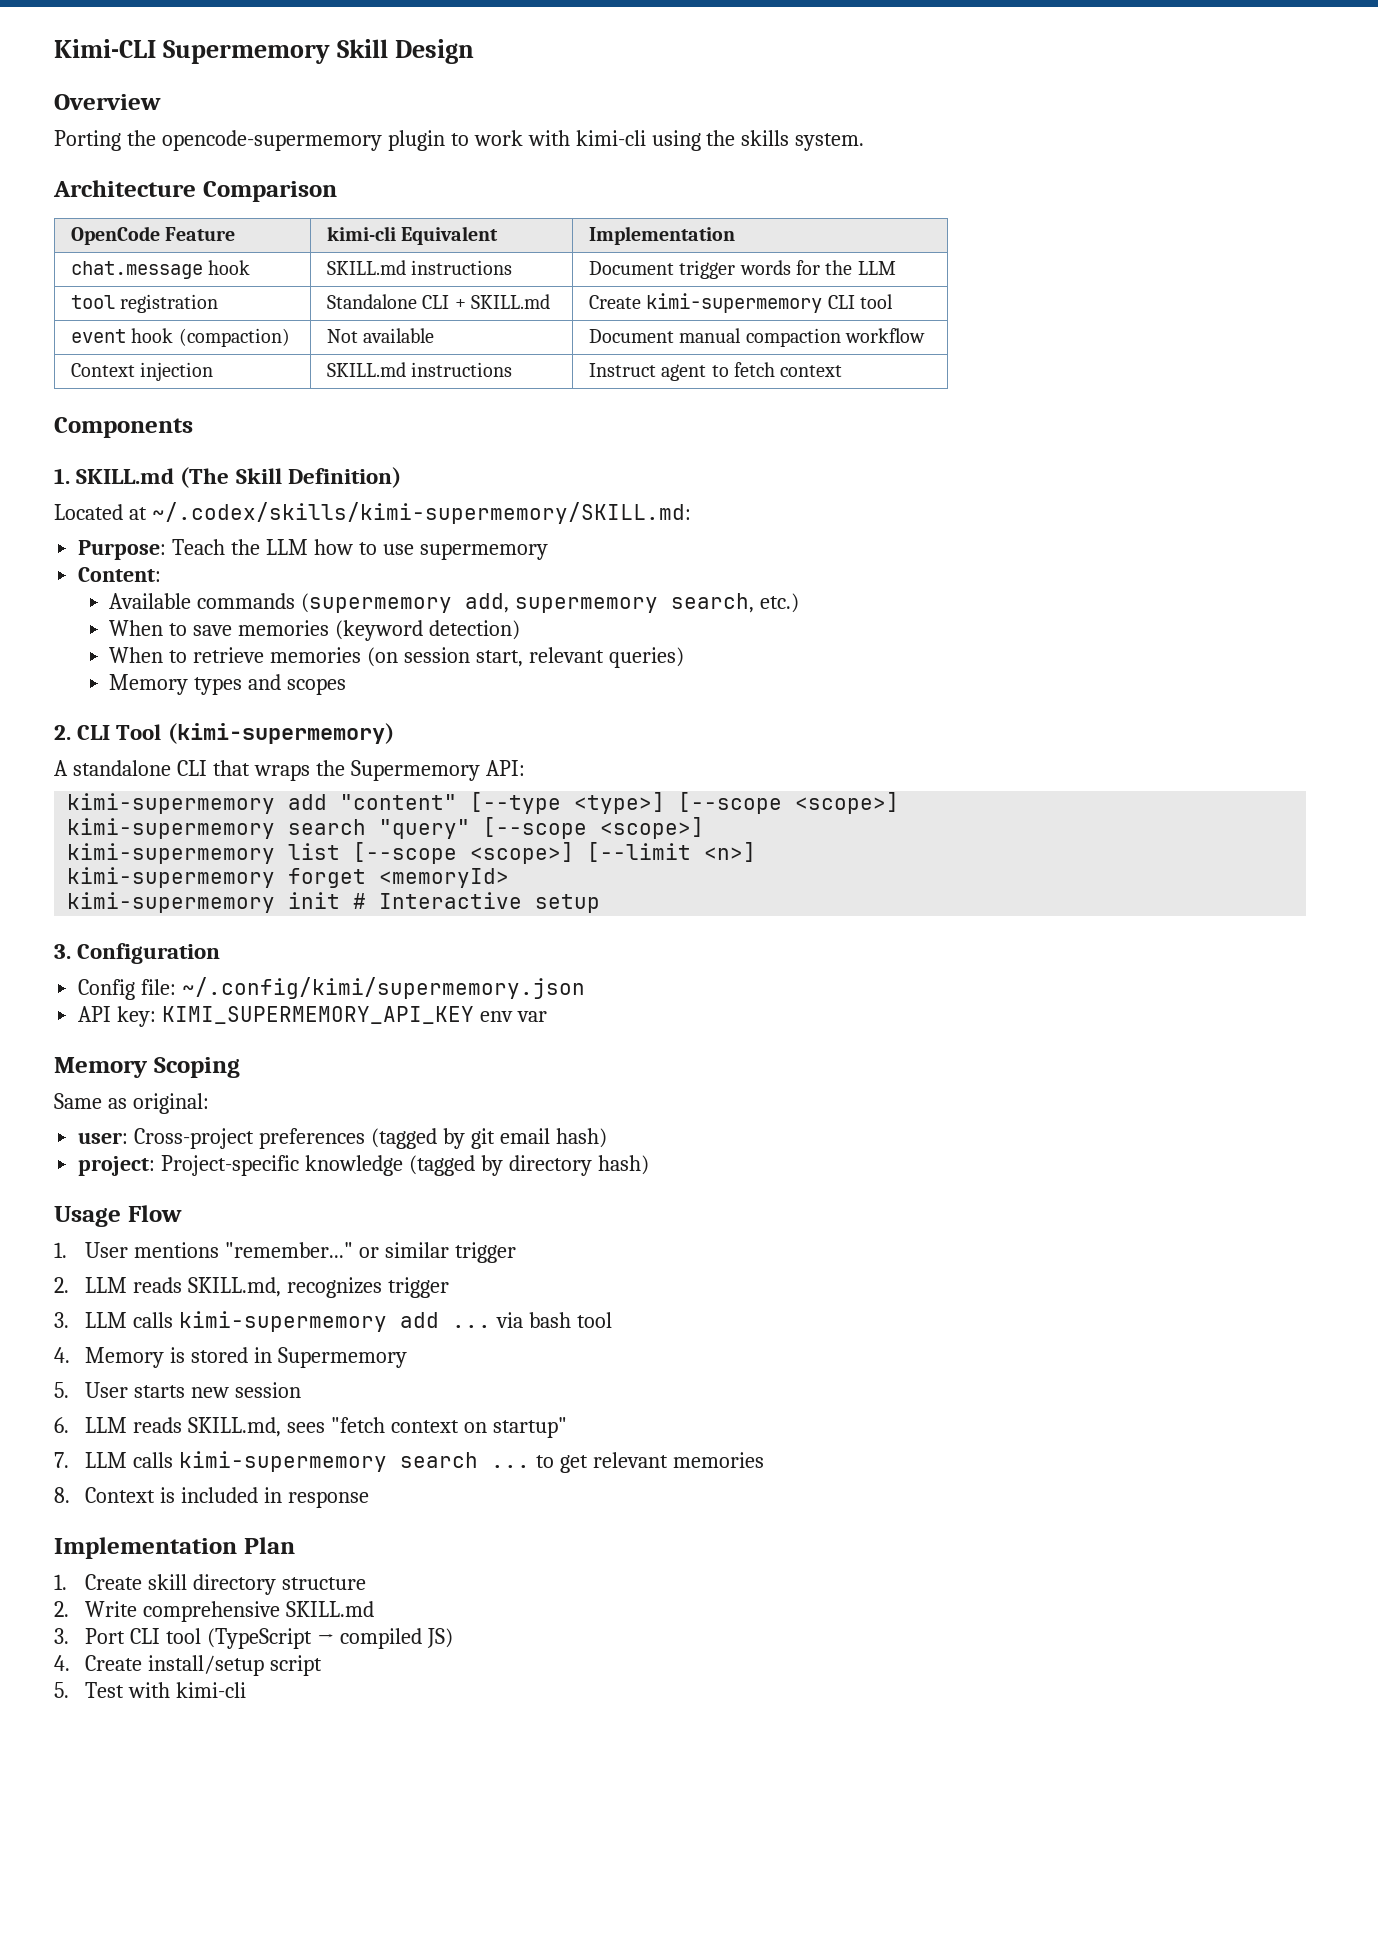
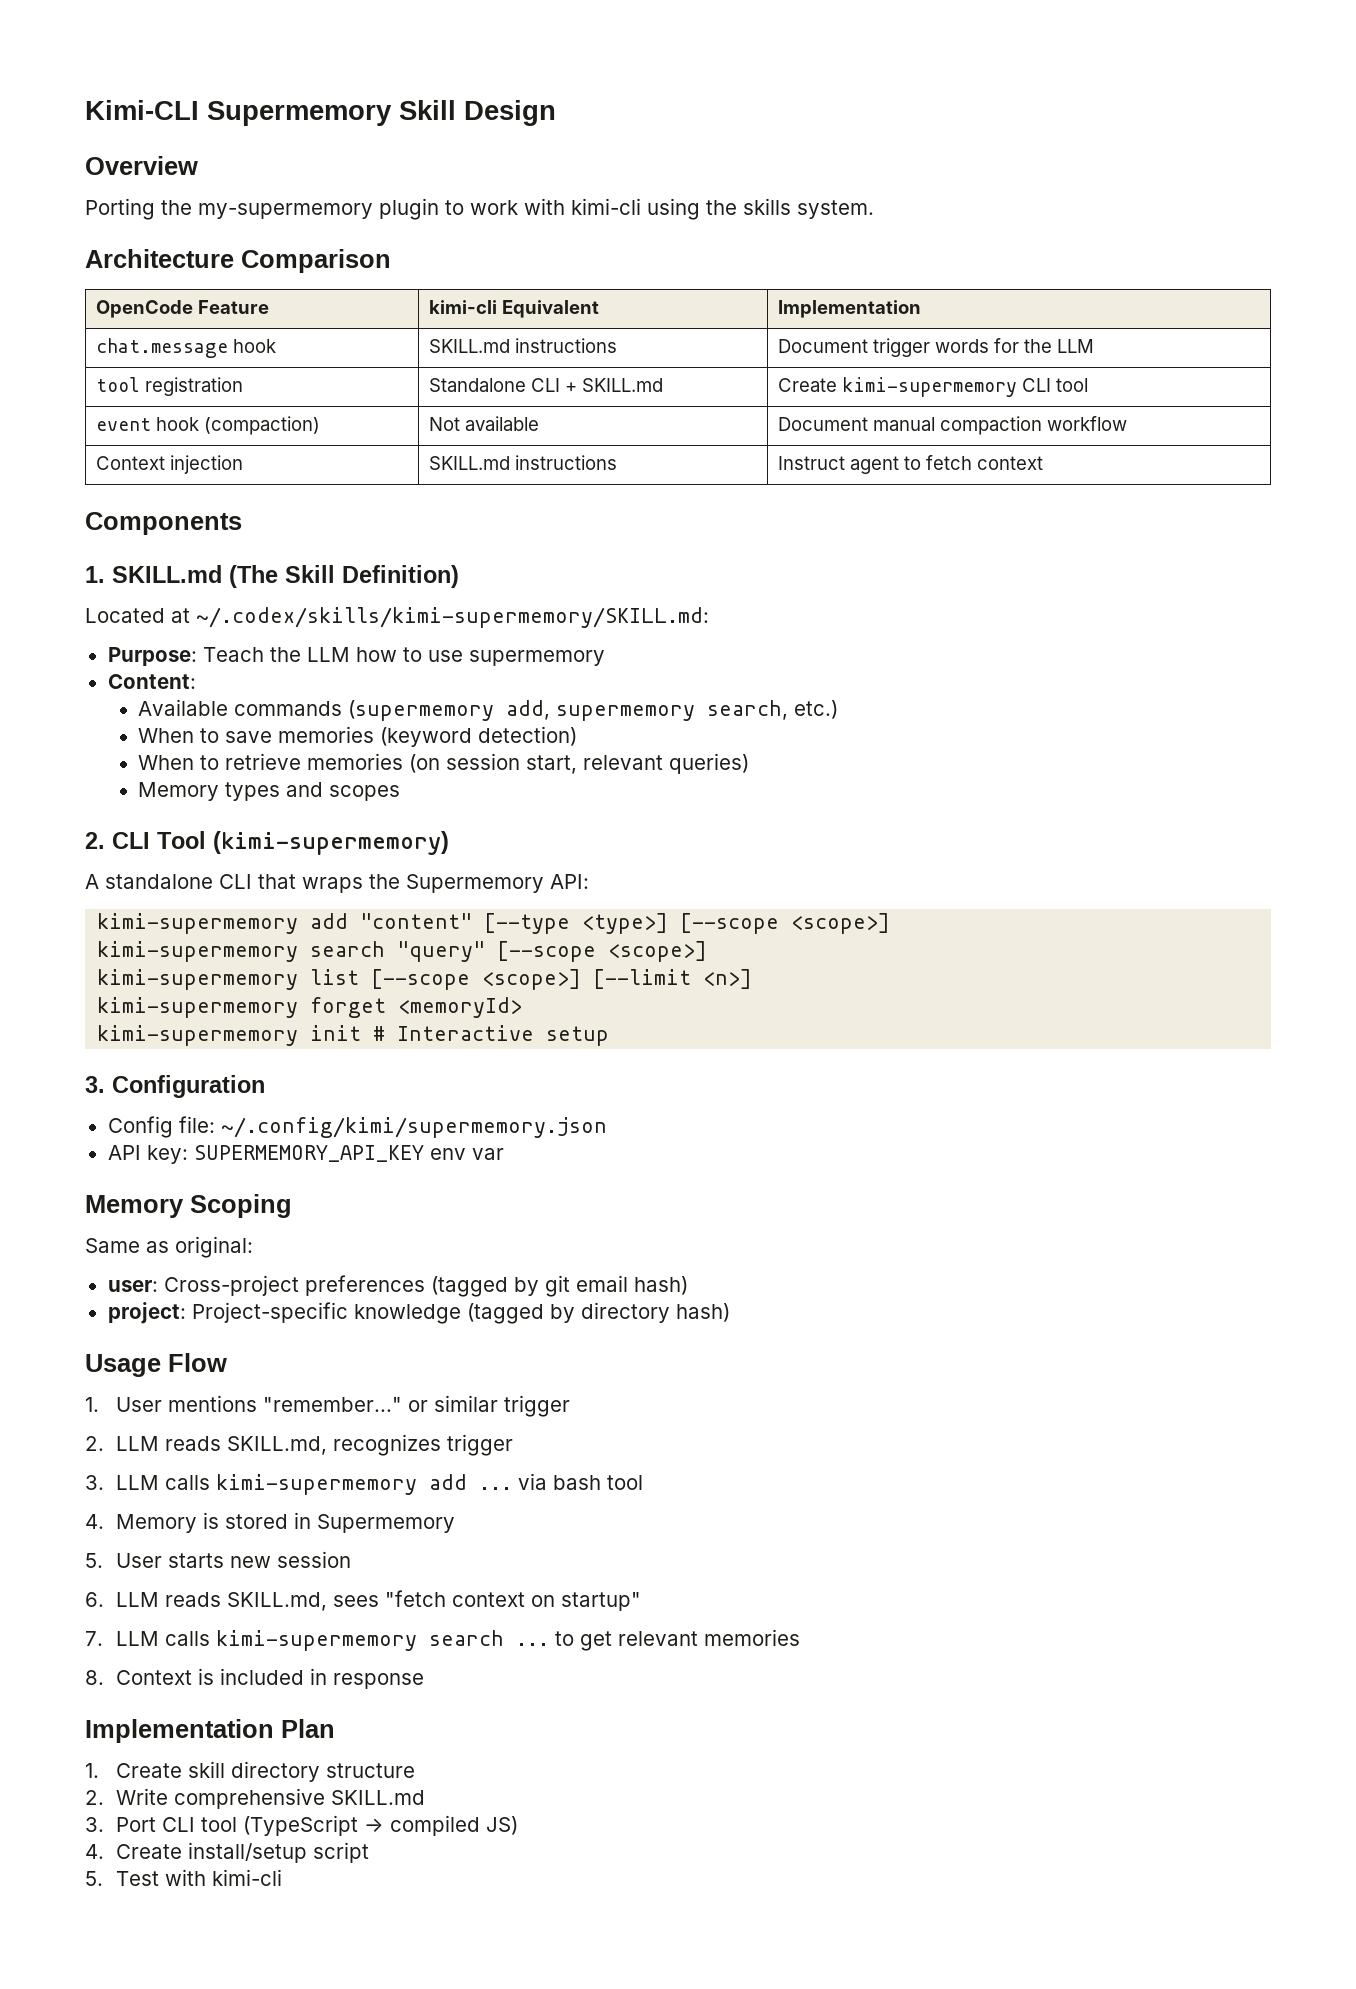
[161,130,382,151] opencode-supermemory -> [198,203,373,219] my-supermemory
[162,1006,475,1024] KIMI_SUPERMEMORY_API_KEY -> [193,1145,424,1162] SUPERMEMORY_API_KEY

